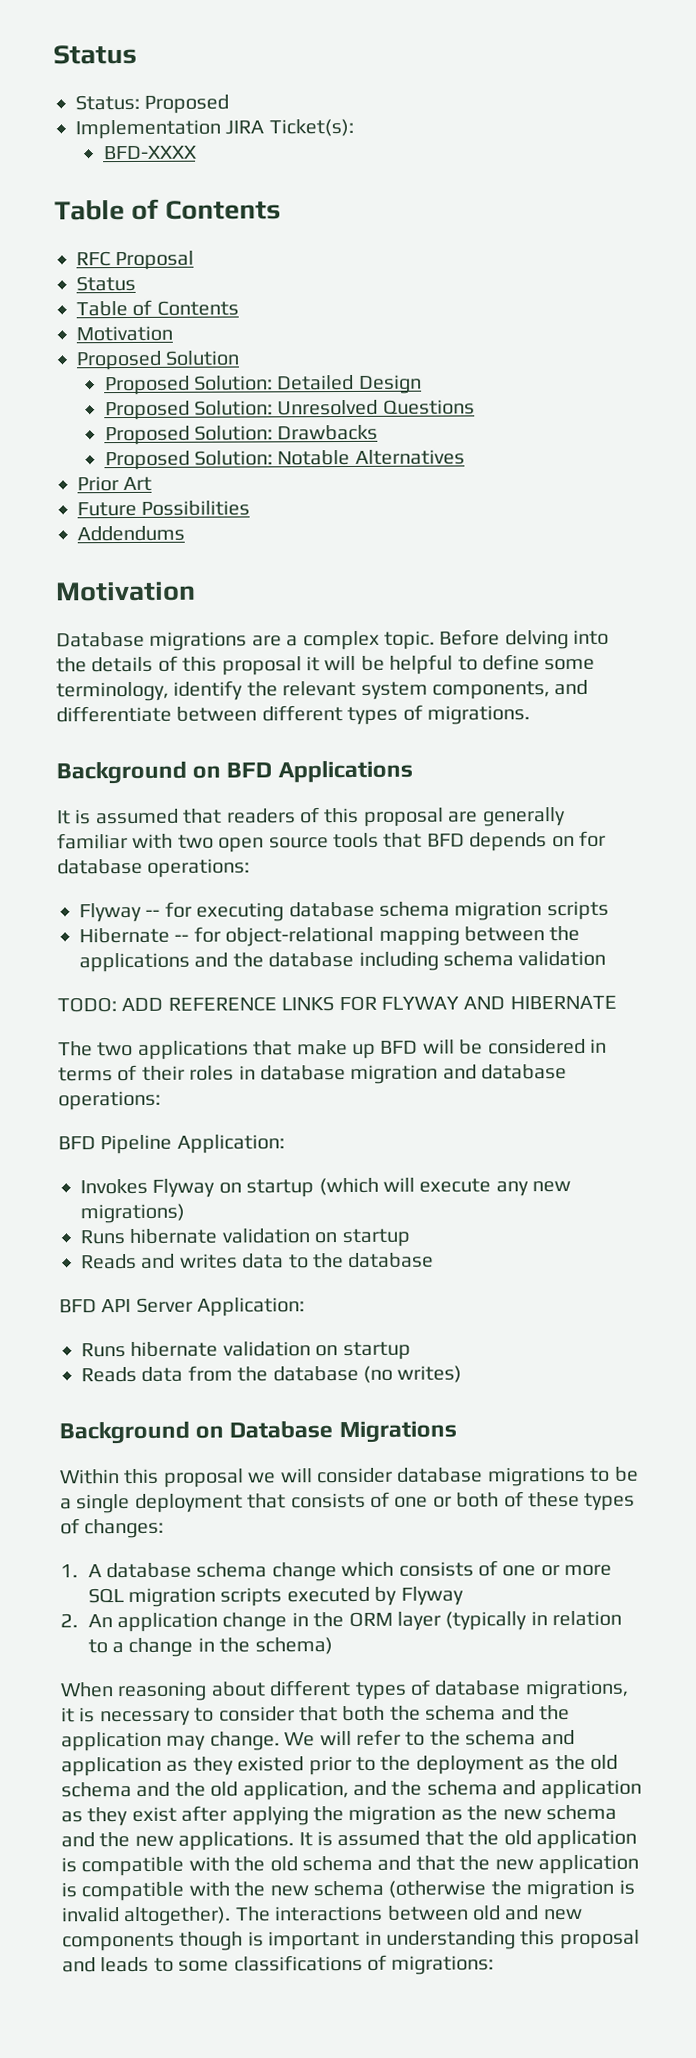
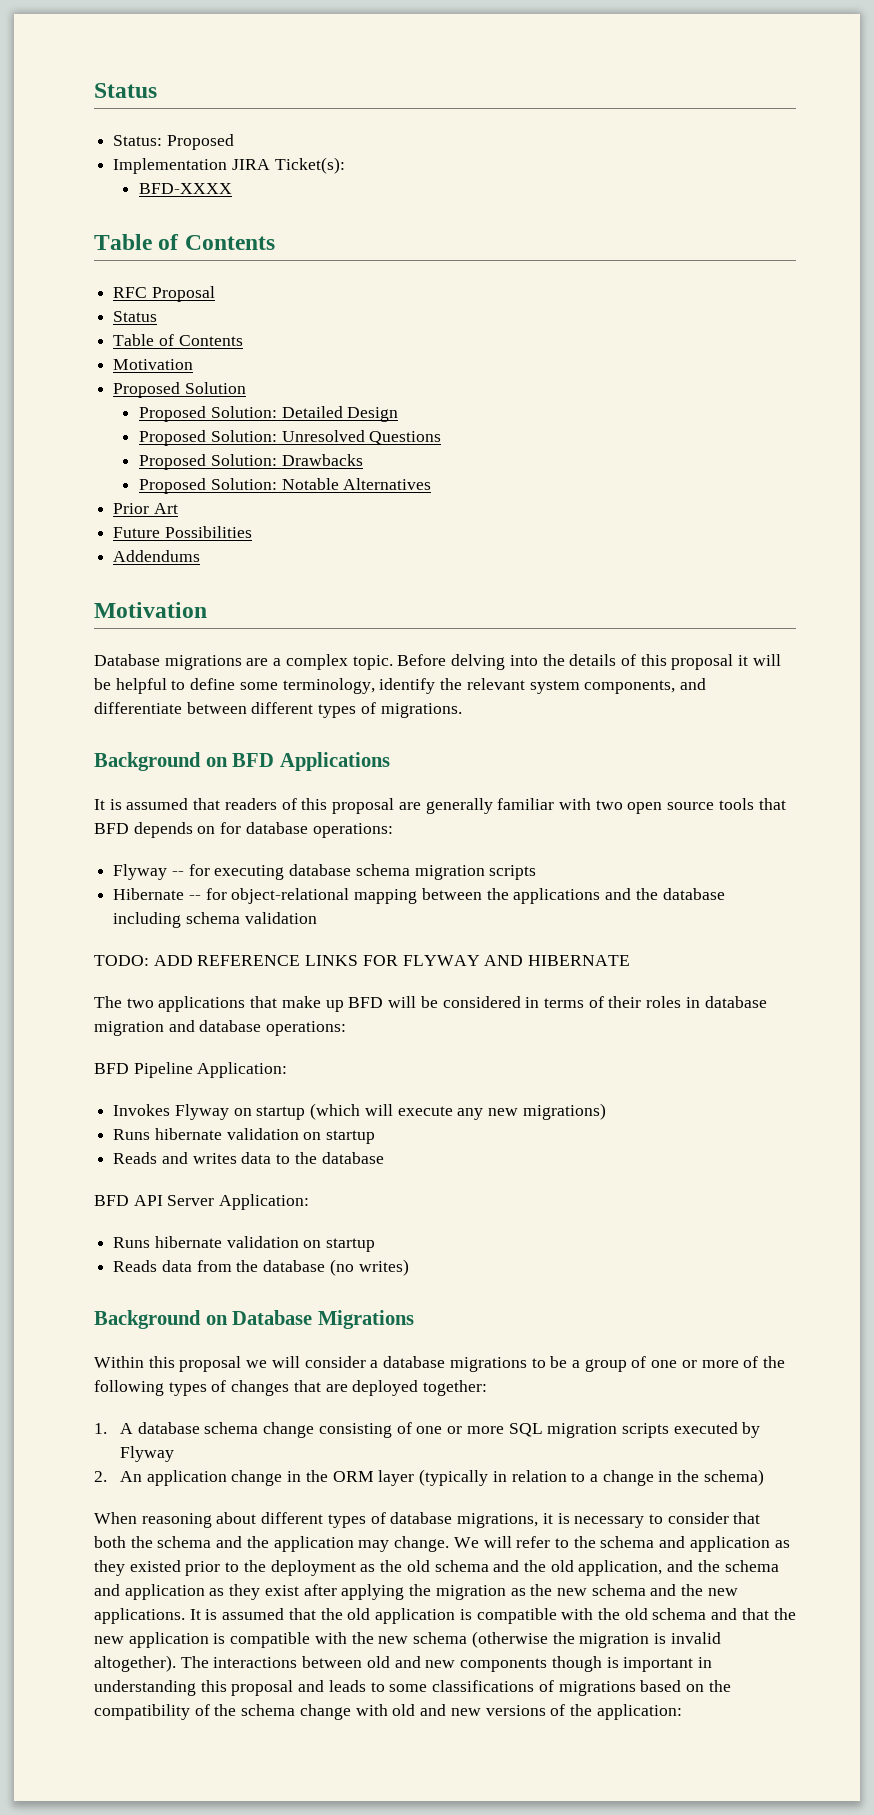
(393, 1475) none -> [370,1360,379,1368] a
[76,1491,636,1514] [60,1518,165,1539] single deployment that consists of one or both of these types of changes: -> [584,1356,786,1372] [94,1380,488,1396] group of one or more of the following types of changes that are deployed together:
[341,1561,474,1578] which consists -> [318,1423,392,1438] consisting
[391,1955,495,1975] migrations: -> [558,1680,731,1696] [94,1704,682,1720] migrations based on the compatibility of the schema change with old and new versions of the application:

